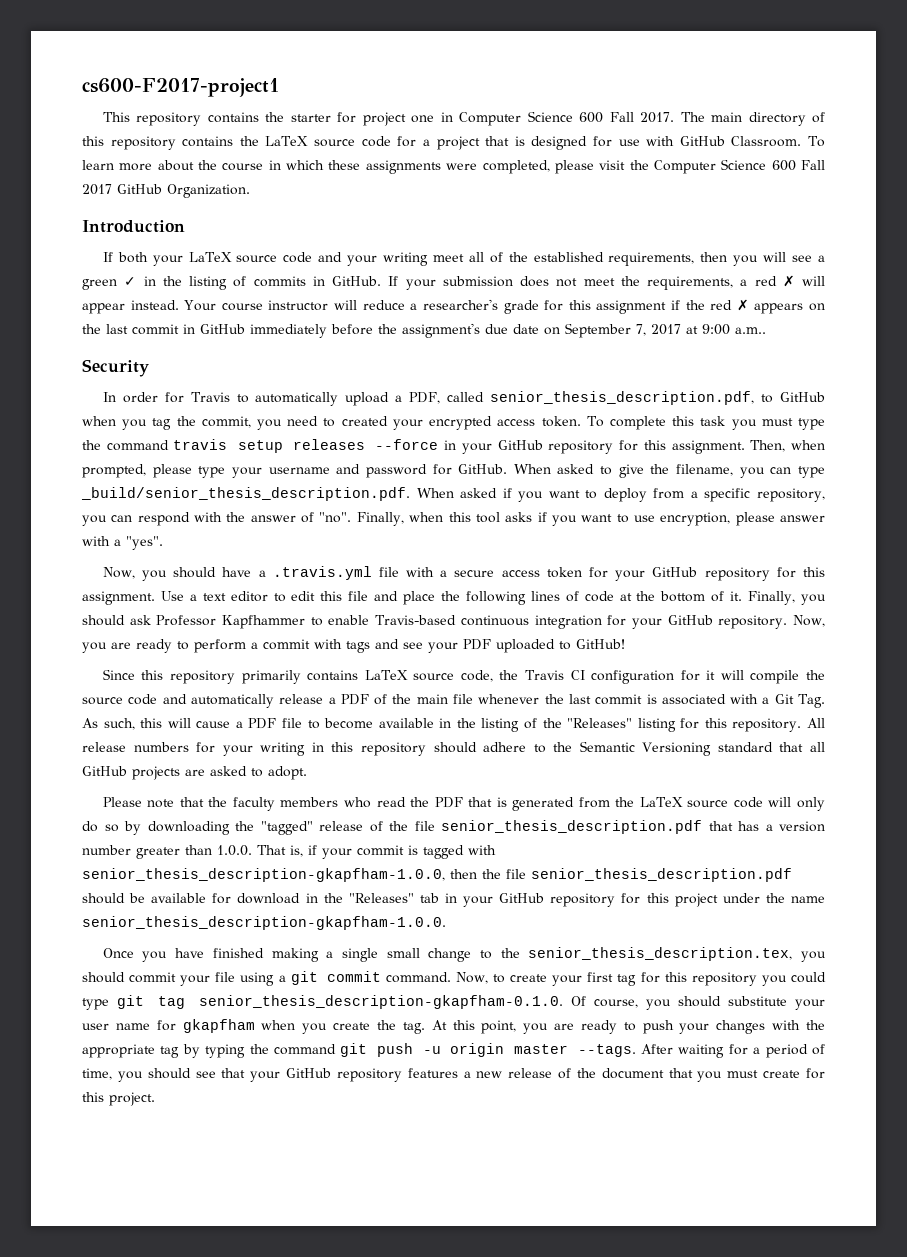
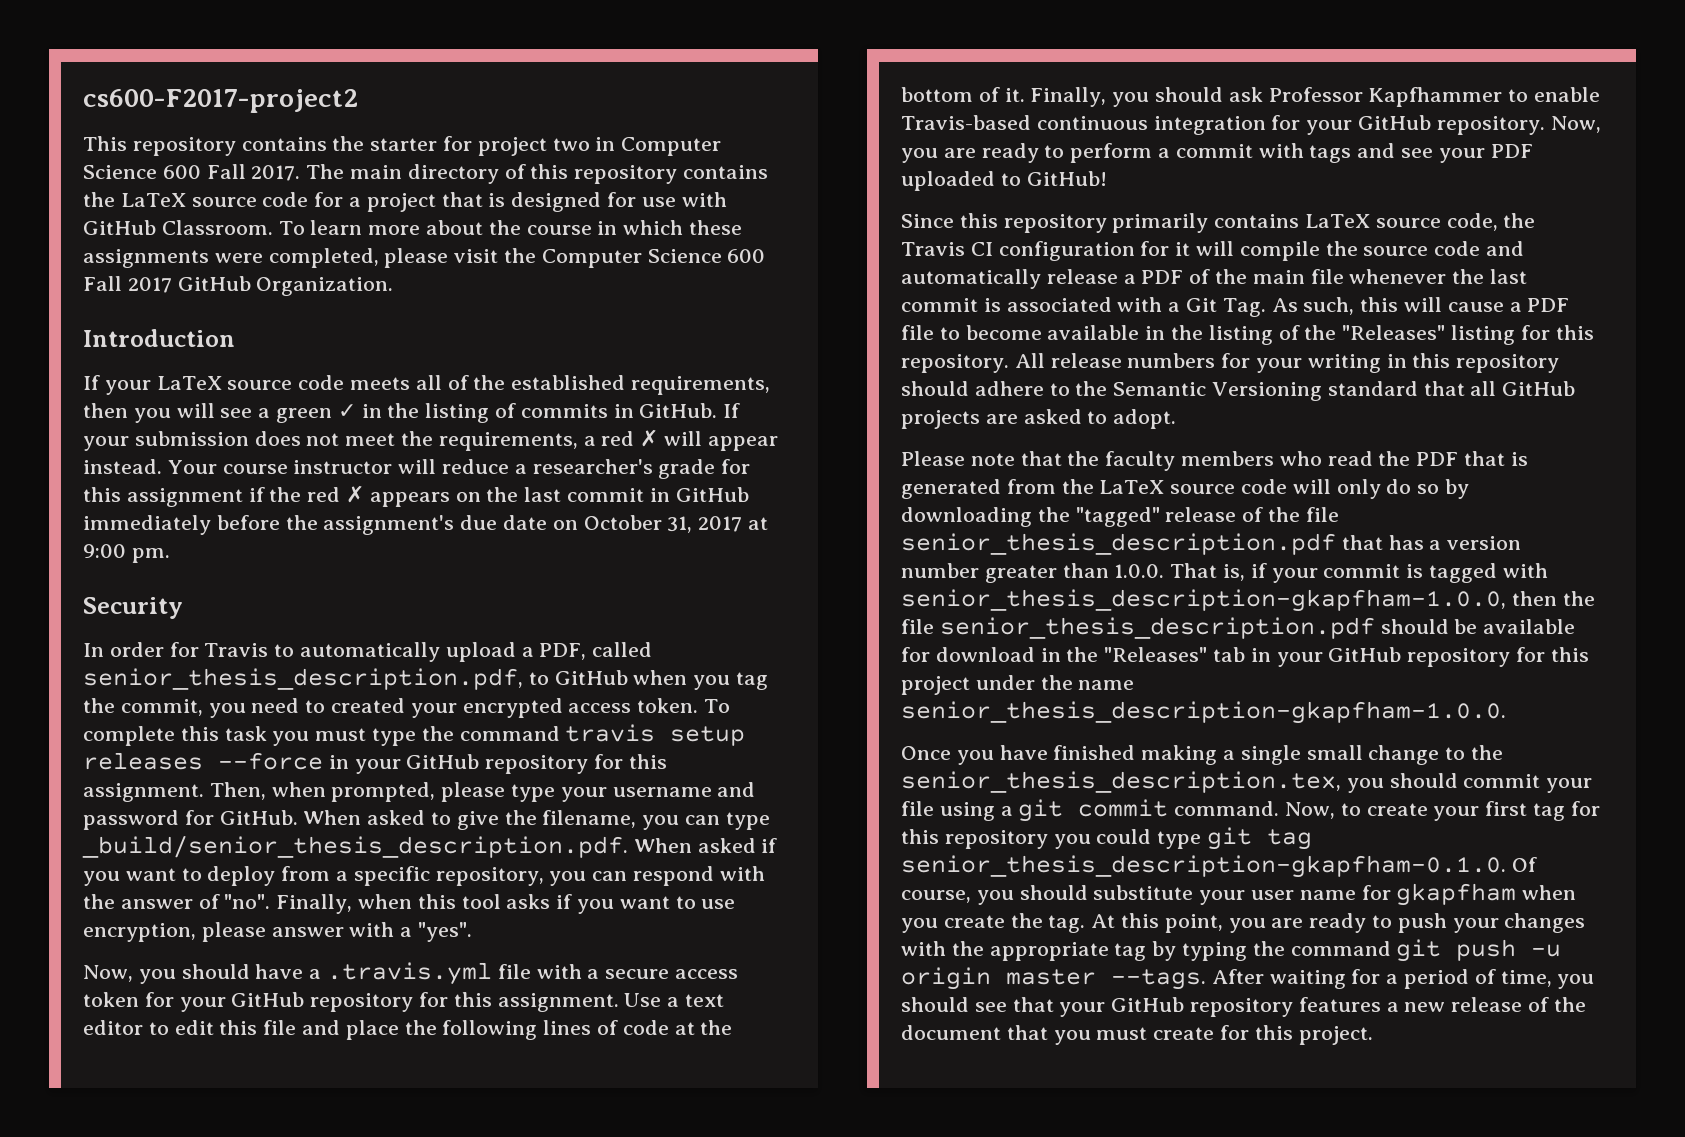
[82,78,279,97] cs600-F2017-project1 -> [83,89,358,113] cs600-F2017-project2
[411,115,435,123] one -> [552,138,590,151] two
[117,252,148,263] both -> (100, 382) none
[318,252,464,266] and your writing meet -> [349,377,410,390] meets
[565,323,646,338] September 7, -> [583,515,693,533] October 31,
[735,327,766,334] a.m.. -> [131,548,170,563] pm.

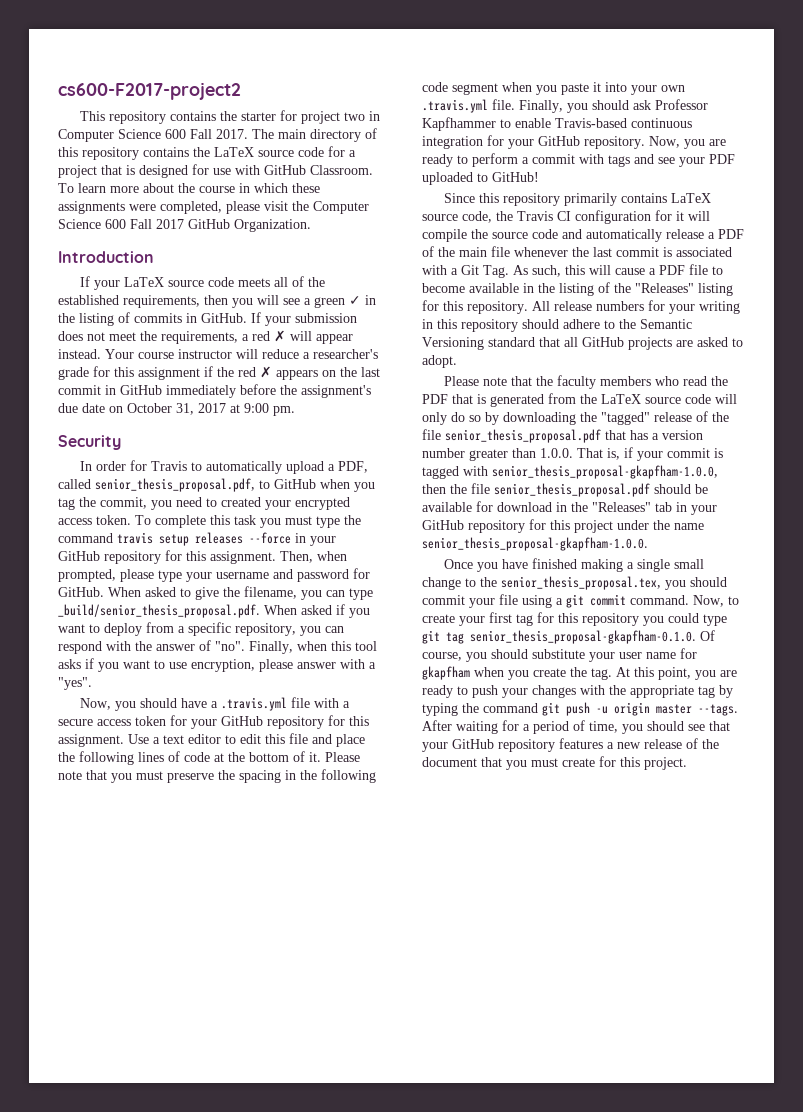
[83,668,523,690] senior_thesis_description.pdf, -> [95,478,255,492] senior_thesis_proposal.pdf,
[82,835,628,858] _build/senior_thesis_description.pdf. -> [58,604,260,618] _build/senior_thesis_proposal.pdf.
(1025, 95) none -> [325,752,360,762] [58,769,376,783] [422,82,685,95] [422,99,515,113] Please note that you must preserve the spacing in the following code segment when you paste it into your own .travis.yml file.
[901,533,1336,555] senior_thesis_description.pdf -> [445,429,601,443] senior_thesis_proposal.pdf
[901,589,1506,612] senior_thesis_description-gkapfham-1.0.0, -> [492,465,718,479] senior_thesis_proposal-gkapfham-1.0.0,
[939,617,1375,639] senior_thesis_description.pdf -> [494,483,650,497] senior_thesis_proposal.pdf
[901,701,1506,724] senior_thesis_description-gkapfham-1.0.0. -> [422,537,648,551] senior_thesis_proposal-gkapfham-1.0.0.
[901,771,1341,793] senior_thesis_description.tex, -> [501,576,661,590] senior_thesis_proposal.tex,
[901,855,1506,878] senior_thesis_description-gkapfham-0.1.0. -> [470,630,696,644] senior_thesis_proposal-gkapfham-0.1.0.

